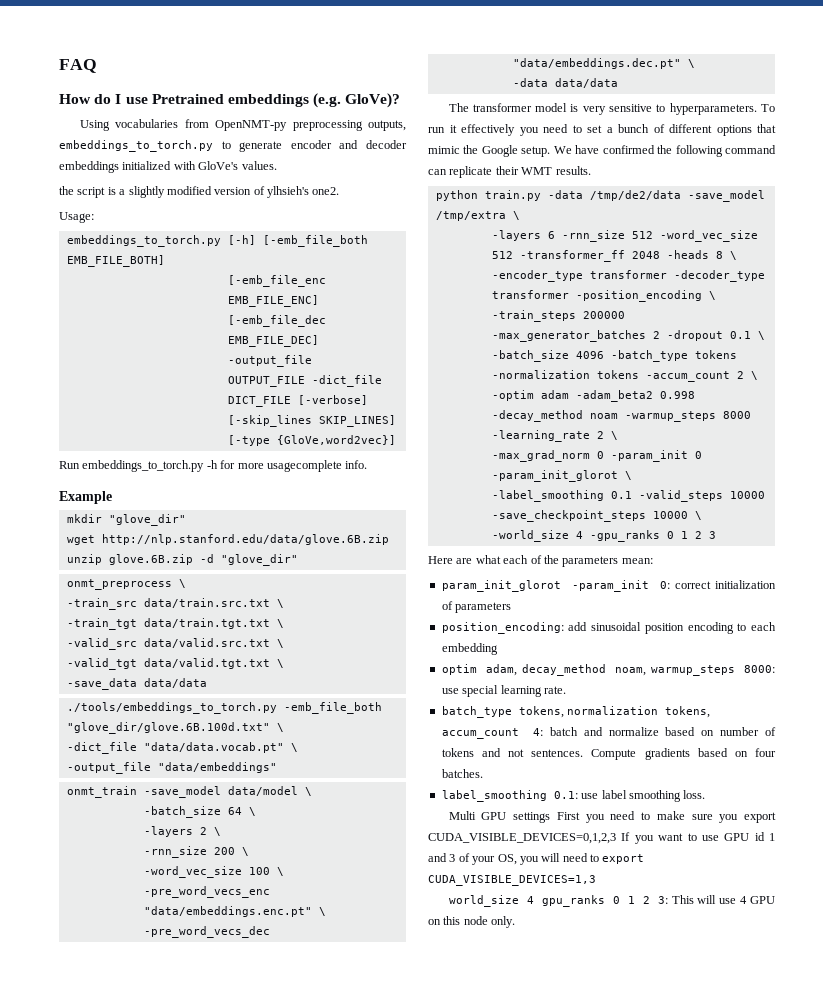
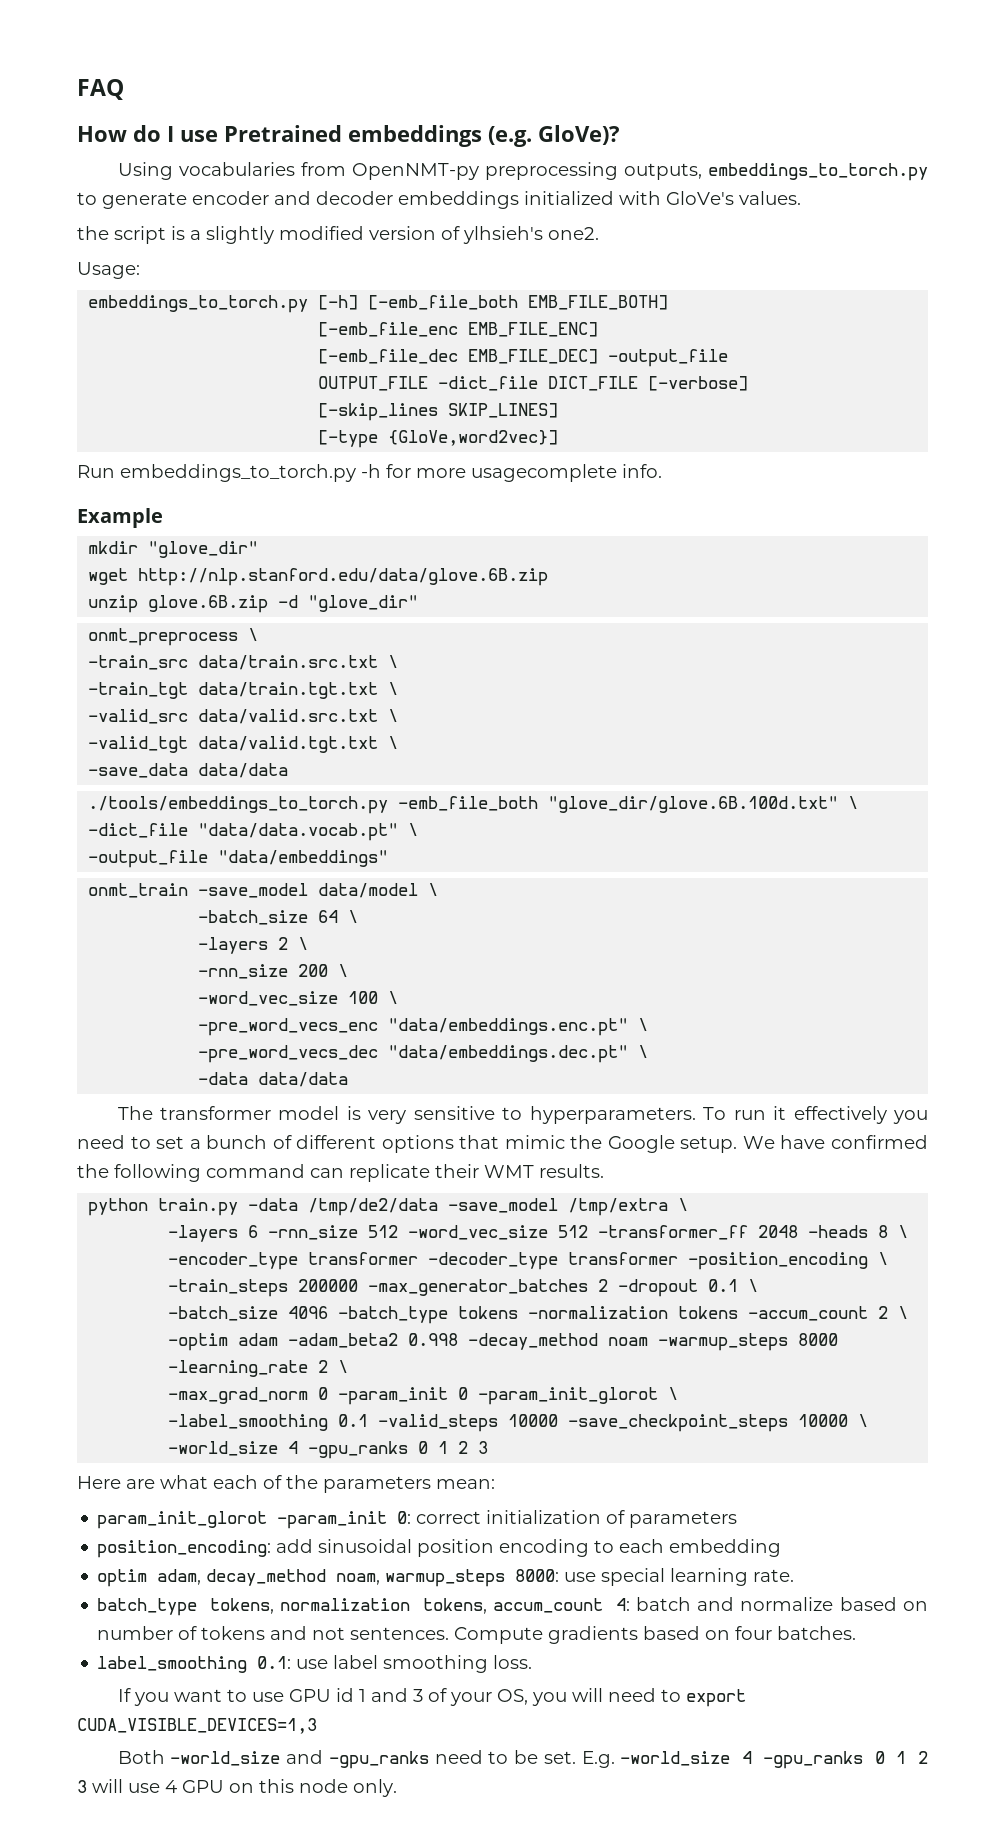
[448,811,776,823] [428,833,616,844] Multi GPU settings First you need to make sure you export CUDA_VISIBLE_DEVICES=0,1,2,3 -> (533, 1662) none
[448,895,694,907] world_size 4 gpu_ranks 0 1 2 3: This -> [117,1750,929,1769] [77,1780,87,1793] Both -world_size and -gpu_ranks need to be set. E.g. -world_size 4 -gpu_ranks 0 1 2 3

